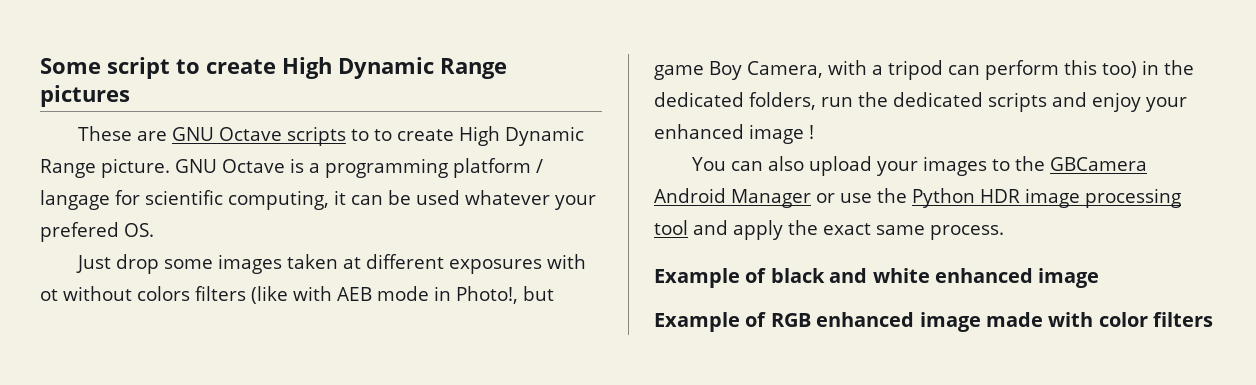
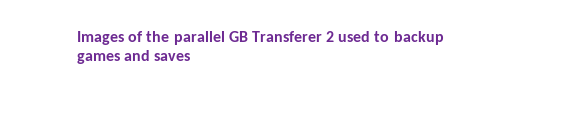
[40,57,507,79] [40,85,130,107] [77,126,584,146] [40,158,543,178] [40,190,596,210] [40,222,154,242] [75,254,586,274] [40,286,554,304] [654,60,1194,80] [654,92,1187,112] [654,124,814,144] [691,156,1147,176] [654,188,1181,208] [654,220,1004,240] [654,268,1100,288] [654,312,1214,332] Some script to create High Dynamic Range pictures // These are GNU Octave scripts to to create High Dynamic Range picture. GNU Octave is a programming platform / langage for scientific computing, it can be used whatever your prefered OS. // Just drop some images taken at different exposures with ot without colors filters (like with AEB mode in Photo!, but game Boy Camera, with a tripod can perform this too) in the dedicated folders, run the dedicated scripts and enjoy your enhanced image ! // You can also upload your images to the GBCamera Android Manager or use the Python HDR image processing tool and apply the exact same process. // Example of black and white enhanced image // Example of RGB enhanced image made with color filters -> [77,31,444,45] [77,50,191,64] Images of the parallel GB Transferer 2 used to backup games and saves

